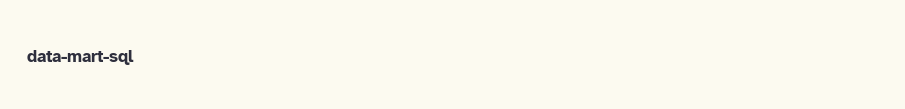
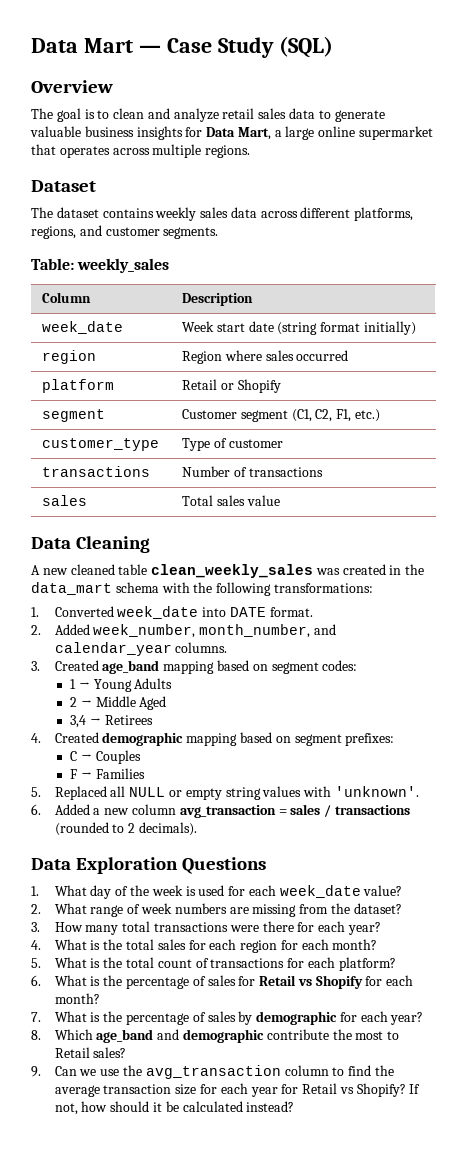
[27,50,134,65] data-mart-sql -> [31,36,333,58] [31,80,113,93] [31,108,385,122] [30,126,434,140] [31,144,251,158] [31,180,96,192] [31,207,414,221] [31,225,219,239] [31,258,170,273] [42,292,92,303] [182,293,254,306] [42,321,124,334] [182,321,417,335] [42,350,97,364] [182,350,349,364] [42,379,115,393] [182,379,281,393] [42,409,106,422] [182,409,381,422] [42,438,160,451] [182,438,283,451] [42,466,151,477] [182,466,323,477] [42,495,88,506] [182,495,280,506] [31,536,151,553] [31,564,425,578] [31,582,373,596] [31,606,313,619] [31,624,336,638] [54,642,228,656] [31,660,358,674] [69,678,173,692] [69,696,167,710] [69,715,153,728] [31,732,395,746] [69,750,141,764] [69,768,145,779] [31,786,419,800] [31,804,410,818] [54,822,197,836] [31,857,267,874] [31,885,403,899] [31,903,402,917] [31,921,381,935] [31,939,378,953] [31,957,396,971] [31,975,414,989] [54,993,100,1004] [31,1011,424,1025] [31,1029,400,1043] [54,1047,127,1058] [31,1065,394,1079] [54,1083,421,1097] [54,1101,295,1115] Data Mart — Case Study (SQL) // Overview // The goal is to clean and analyze retail sales data to generate valuable business insights for Data Mart, a large online supermarket that operates across multiple regions. // Dataset // The dataset contains weekly sales data across different platforms, regions, and customer segments. // Table: weekly_sales // Column | Description // week_date | Week start date (string format initially) // region | Region where sales occurred // platform | Retail or Shopify // segment | Customer segment (C1, C2, F1, etc.) // customer_type | Type of customer // transactions | Number of transactions // sales | Total sales value // Data Cleaning // A new cleaned table clean_weekly_sales was created in the data_mart schema with the following transformations: // 1. Converted week_date into DATE format. // 2. Added week_number, month_number, and calendar_year columns. // 3. Created age_band mapping based on segment codes: // 1 → Young Adults // 2 → Middle Aged // 3,4 → Retirees // 4. Created demographic mapping based on segment prefixes: // C → Couples // F → Families // 5. Replaced all NULL or empty string values with 'unknown'. // 6. Added a new column avg_transaction = sales / transactions (rounded to 2 decimals). // Data Exploration Questions // 1. What day of the week is used for each week_date value? // 2. What range of week numbers are missing from the dataset? // 3. How many total transactions were there for each year? // 4. What is the total sales for each region for each month? // 5. What is the total count of transactions for each platform? // 6. What is the percentage of sales for Retail vs Shopify for each month? // 7. What is the percentage of sales by demographic for each year? // 8. Which age_band and demographic contribute the most to Retail sales? // 9. Can we use the avg_transaction column to find the average transaction size for each year for Retail vs Shopify? If not, how should it be calculated instead?

